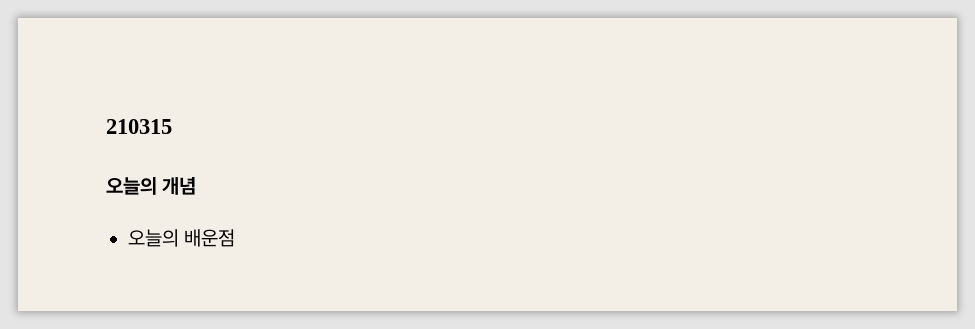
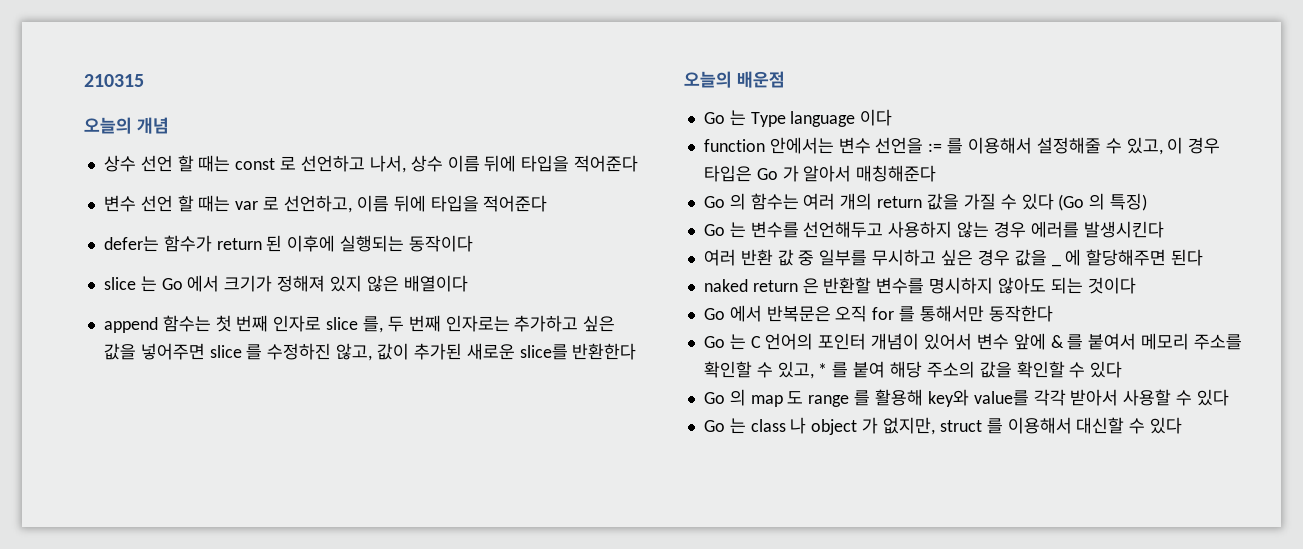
[128,229,236,247] 오늘의 배운점 -> [103,155,639,173] [103,195,548,213] [103,235,473,252] [103,275,468,292] [103,315,616,333] [103,343,637,361] [684,71,785,88] [703,109,893,127] [703,137,1221,155] [703,165,937,182] [703,193,1148,211] [703,221,1164,238] [703,249,1204,267] [703,277,1136,294] [703,305,1053,322] [703,333,1242,350] [703,361,1123,379] [703,389,1229,407] [703,417,1183,435] 상수 선언 할 때는 const 로 선언하고 나서, 상수 이름 뒤에 타입을 적어준다 // 변수 선언 할 때는 var 로 선언하고, 이름 뒤에 타입을 적어준다 // defer는 함수가 return 된 이후에 실행되는 동작이다 // slice 는 Go 에서 크기가 정해져 있지 않은 배열이다 // append 함수는 첫 번째 인자로 slice 를, 두 번째 인자로는 추가하고 싶은 값을 넣어주면 slice 를 수정하진 않고, 값이 추가된 새로운 slice를 반환한다 // 오늘의 배운점 // Go 는 Type language 이다 // function 안에서는 변수 선언을 := 를 이용해서 설정해줄 수 있고, 이 경우 타입은 Go 가 알아서 매칭해준다 // Go 의 함수는 여러 개의 return 값을 가질 수 있다 (Go 의 특징) // Go 는 변수를 선언해두고 사용하지 않는 경우 에러를 발생시킨다 // 여러 반환 값 중 일부를 무시하고 싶은 경우 값을 _ 에 할당해주면 된다 // naked return 은 반환할 변수를 명시하지 않아도 되는 것이다 // Go 에서 반복문은 오직 for 를 통해서만 동작한다 // Go 는 C 언어의 포인터 개념이 있어서 변수 앞에 & 를 붙여서 메모리 주소를 확인할 수 있고, * 를 붙여 해당 주소의 값을 확인할 수 있다 // Go 의 map 도 range 를 활용해 key와 value를 각각 받아서 사용할 수 있다 // Go 는 class 나 object 가 없지만, struct 를 이용해서 대신할 수 있다

